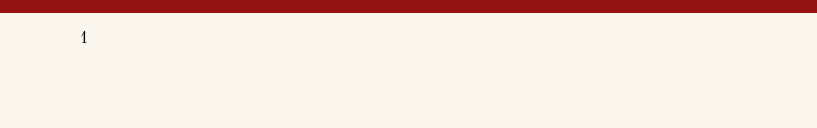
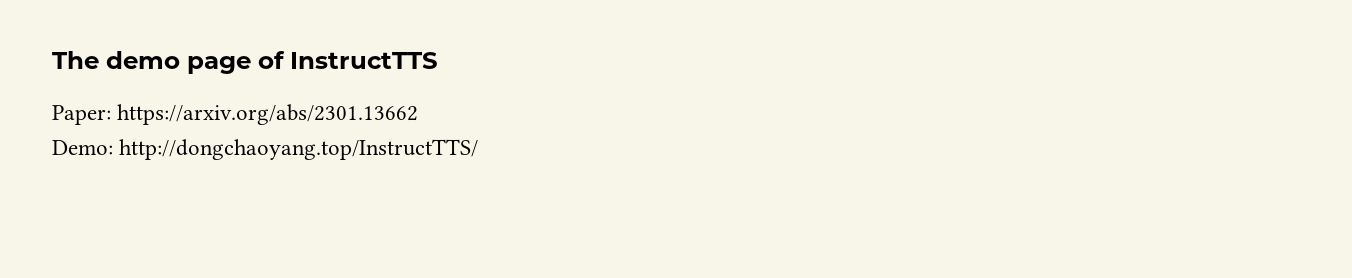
[80,31,88,43] 1 -> [52,51,438,74] [52,104,419,125] [52,139,479,160] The demo page of InstructTTS // Paper: https://arxiv.org/abs/2301.13662 // Demo: http://dongchaoyang.top/InstructTTS/

